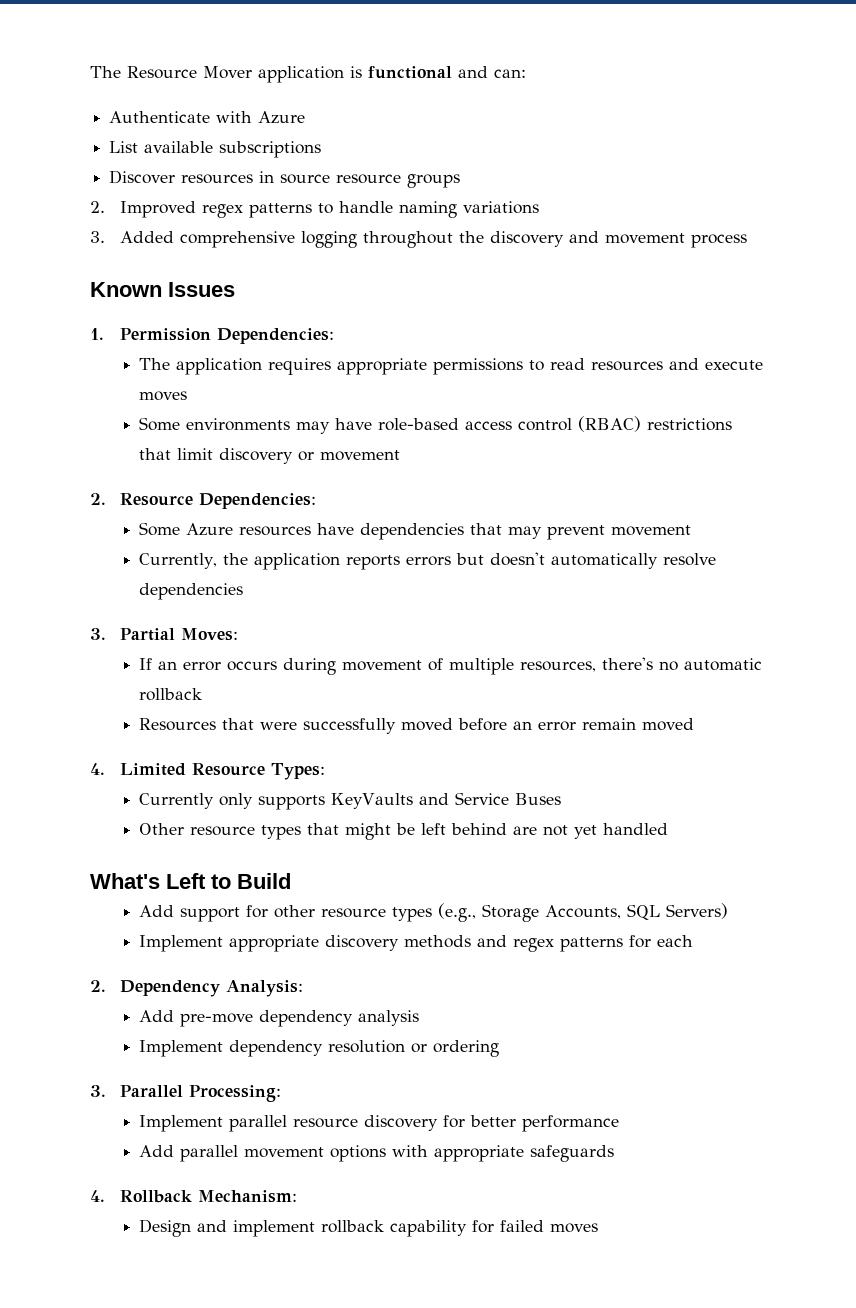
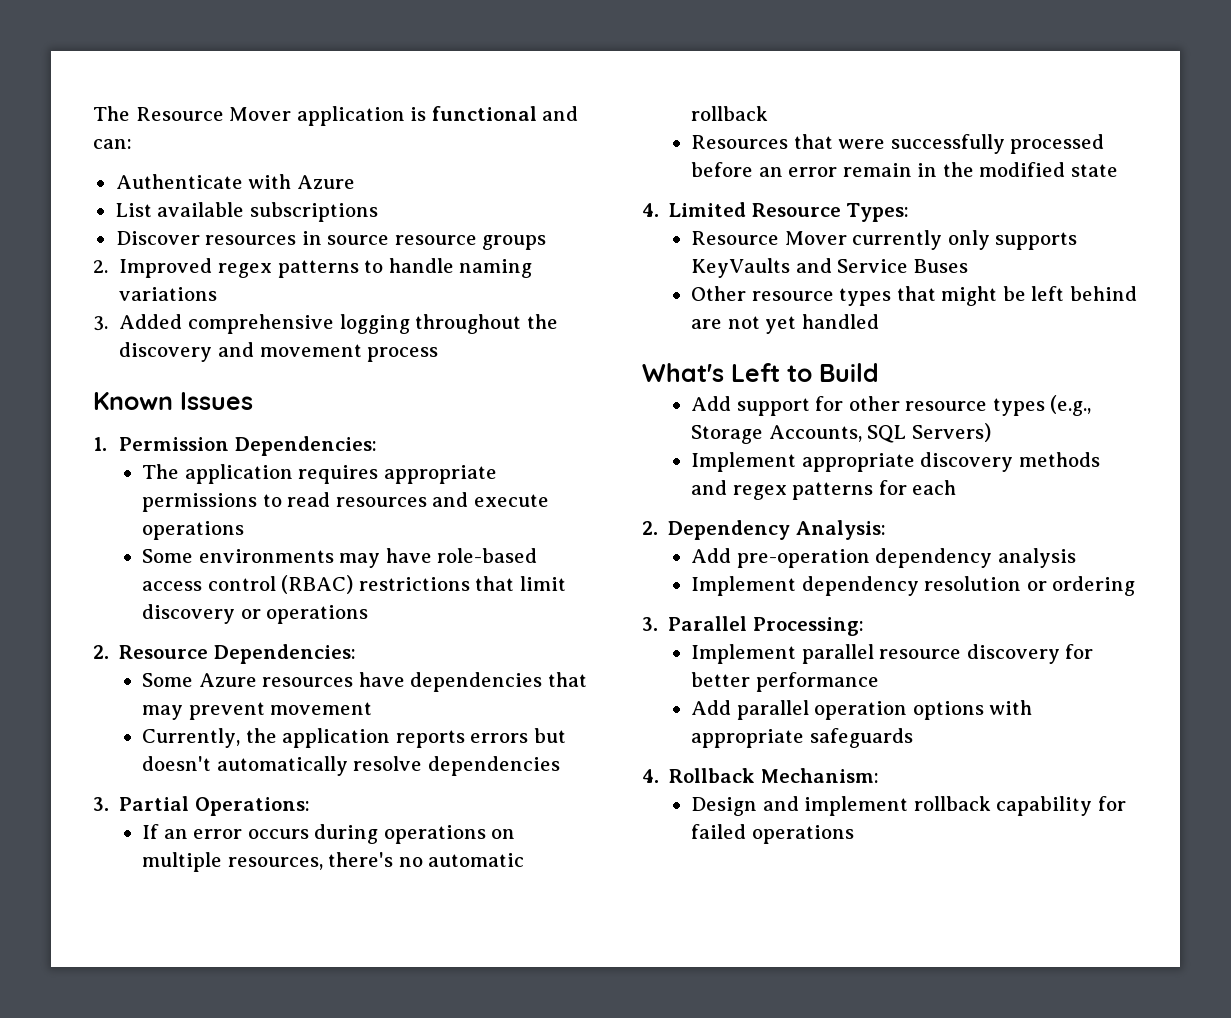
[139,391,188,401] moves -> [141,521,244,540] operations
[320,450,401,461] movement -> [266,605,369,624] operations
[181,628,239,641] Moves: -> [194,797,310,816] Operations:
[342,658,444,671] movement of -> [383,825,516,844] operations on
[401,718,454,731] moved -> [1010,134,1105,154] processed
[642,718,695,731] moved -> [917,162,1118,177] in the modified state
[139,793,215,809] Currently -> [690,230,943,250] Resource Mover currently
[180,1013,254,1027] pre-move -> [736,549,870,568] pre-operation
[244,1147,325,1158] movement -> [814,701,908,720] operation
[550,1223,599,1233] moves -> [751,825,854,844] operations

